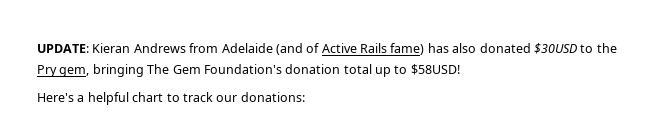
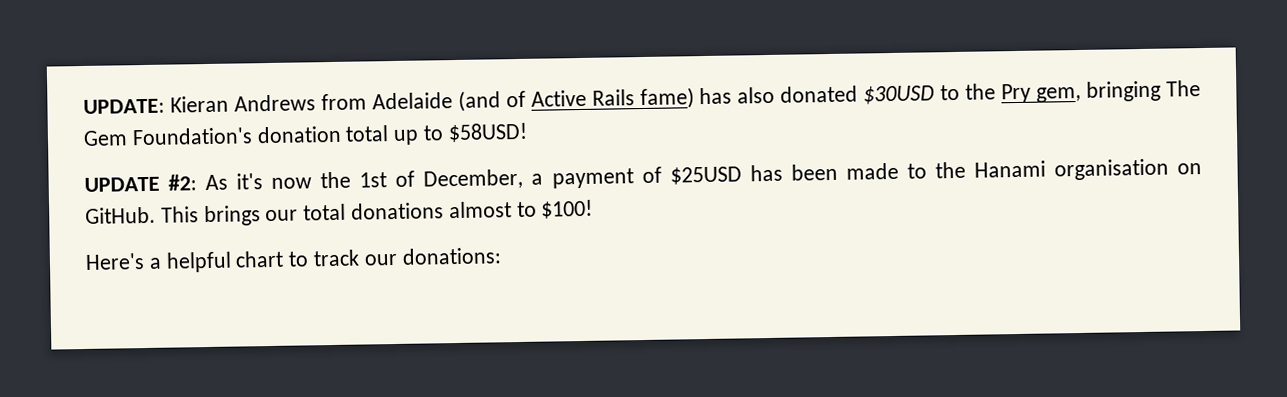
(460, 69) none -> [84,158,1202,192] [85,199,594,227] // UPDATE #2: As it's now the 1st of December, a payment of $25USD has been made to the Hanami organisation on GitHub. This brings our total donations almost to $100!

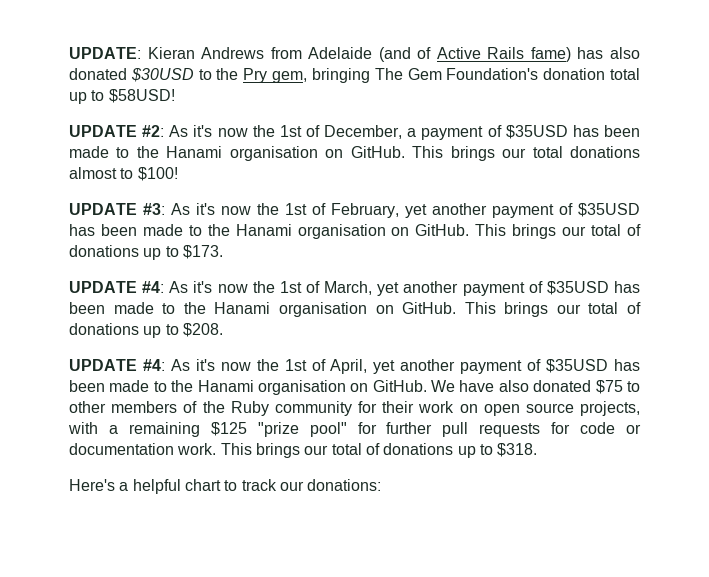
[669,166,742,185] $25USD -> [505,125,568,139] $35USD
(594, 209) none -> [69,203,640,218] [69,224,641,239] [69,245,223,260] [69,281,640,296] [69,302,641,317] [69,323,223,338] [69,359,641,374] [69,380,641,395] [69,401,640,416] [68,422,642,437] [69,443,538,458] // UPDATE #3: As it's now the 1st of February, yet another payment of $35USD has been made to the Hanami organisation on GitHub. This brings our total of donations up to $173. // UPDATE #4: As it's now the 1st of March, yet another payment of $35USD has been made to the Hanami organisation on GitHub. This brings our total of donations up to $208. // UPDATE #4: As it's now the 1st of April, yet another payment of $35USD has been made to the Hanami organisation on GitHub. We have also donated $75 to other members of the Ruby community for their work on open source projects, with a remaining $125 "prize pool" for further pull requests for code or documentation work. This brings our total of donations up to $318.

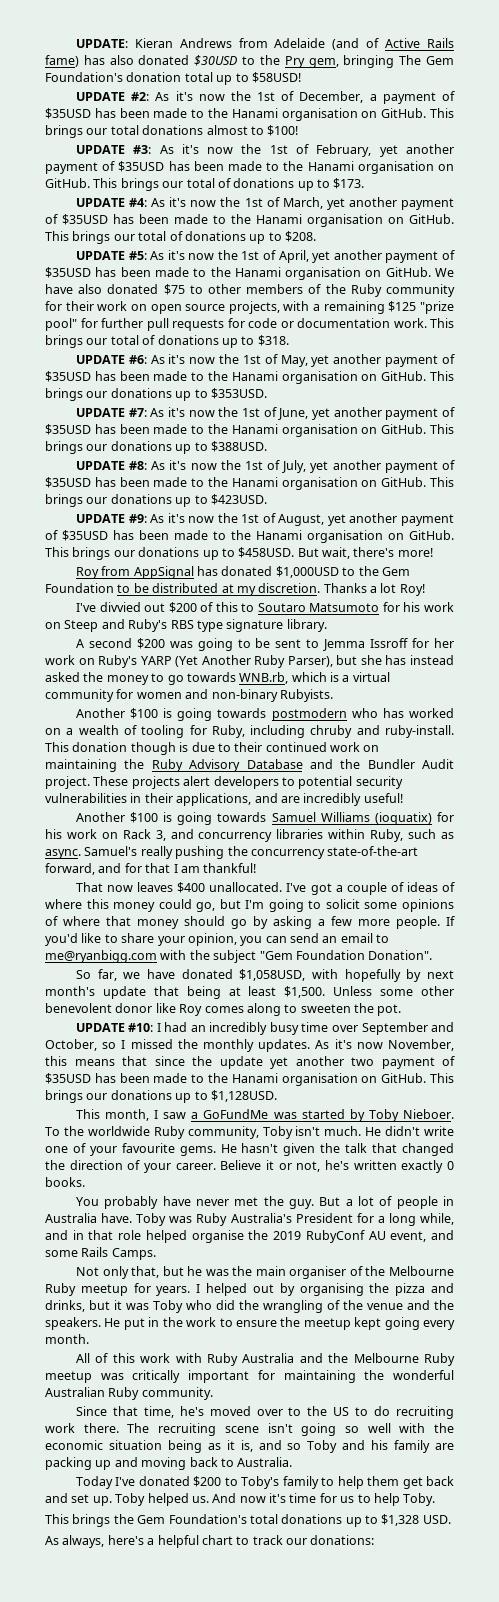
[142,359,165,371] #4: -> [128,251,147,260] #5:
[69,479,115,491] Here's -> [75,354,455,367] [45,371,455,384] [45,388,267,401] [75,407,456,420] [45,424,455,437] [45,441,267,454] [75,460,456,473] [45,477,455,490] [45,494,267,507] [75,513,455,526] [45,530,454,543] [45,547,433,560] [75,566,410,579] [45,583,425,596] [75,602,455,613] [45,619,327,632] [75,638,455,651] [45,655,454,668] [45,672,390,685] [45,689,333,702] [75,708,454,721] [45,725,455,738] [45,742,380,755] [45,759,454,772] [45,776,403,789] [45,793,403,806] [75,812,454,825] [45,829,455,842] [45,846,419,859] [45,863,257,875] [75,882,455,895] [45,899,454,912] [45,916,455,929] [45,933,390,946] [45,950,433,963] [75,969,454,982] [45,986,455,999] [45,1003,402,1016] [75,1022,454,1035] [45,1039,454,1052] [45,1056,455,1069] [45,1073,455,1086] [45,1090,277,1103] [75,1109,454,1122] [45,1126,454,1139] [45,1143,455,1156] [45,1160,455,1173] [45,1177,85,1187] [75,1196,454,1209] [45,1213,455,1226] [45,1230,455,1243] [45,1247,156,1260] [75,1266,455,1279] [45,1283,454,1296] [45,1300,454,1313] [45,1317,456,1330] [45,1334,89,1344] [75,1353,456,1366] [45,1370,455,1383] [45,1387,213,1400] [75,1406,454,1419] [45,1423,454,1436] [45,1440,455,1453] [45,1457,293,1470] [75,1476,454,1489] [45,1493,436,1506] [45,1514,451,1527] [45,1535,144,1548] UPDATE #6: As it's now the 1st of May, yet another payment of $35USD has been made to the Hanami organisation on GitHub. This brings our donations up to $353USD. // UPDATE #7: As it's now the 1st of June, yet another payment of $35USD has been made to the Hanami organisation on GitHub. This brings our donations up to $388USD. // UPDATE #8: As it's now the 1st of July, yet another payment of $35USD has been made to the Hanami organisation on GitHub. This brings our donations up to $423USD. // UPDATE #9: As it's now the 1st of August, yet another payment of $35USD has been made to the Hanami organisation on GitHub. This brings our donations up to $458USD. But wait, there's more! // Roy from AppSignal has donated $1,000USD to the Gem Foundation to be distributed at my discretion. Thanks a lot Roy! // I've divvied out $200 of this to Soutaro Matsumoto for his work on Steep and Ruby's RBS type signature library. // A second $200 was going to be sent to Jemma Issroff for her work on Ruby's YARP (Yet Another Ruby Parser), but she has instead asked the money to go towards WNB.rb, which is a virtual community for women and non-binary Rubyists. // Another $100 is going towards postmodern who has worked on a wealth of tooling for Ruby, including chruby and ruby-install. This donation though is due to their continued work on maintaining the Ruby Advisory Database and the Bundler Audit project. These projects alert developers to potential security vulnerabilities in their applications, and are incredibly useful! // Another $100 is going towards Samuel Williams (ioquatix) for his work on Rack 3, and concurrency libraries within Ruby, such as async. Samuel's really pushing the concurrency state-of-the-art forward, and for that I am thankful! // That now leaves $400 unallocated. I've got a couple of ideas of where this money could go, but I'm going to solicit some opinions of where that money should go by asking a few more people. If you'd like to share your opinion, you can send an email to me@ryanbigg.com with the subject "Gem Foundation Donation". // So far, we have donated $1,058USD, with hopefully by next month's update that being at least $1,500. Unless some other benevolent donor like Roy comes along to sweeten the pot. // UPDATE #10: I had an incredibly busy time over September and October, so I missed the monthly updates. As it's now November, this means that since the update yet another two payment of $35USD has been made to the Hanami organisation on GitHub. This brings our donations up to $1,128USD. // This month, I saw a GoFundMe was started by Toby Nieboer. To the worldwide Ruby community, Toby isn't much. He didn't write one of your favourite gems. He hasn't given the talk that changed the direction of your career. Believe it or not, he's written exactly 0 books. // You probably have never met the guy. But a lot of people in Australia have. Toby was Ruby Australia's President for a long while, and in that role helped organise the 2019 RubyConf AU event, and some Rails Camps. // Not only that, but he was the main organiser of the Melbourne Ruby meetup for years. I helped out by organising the pizza and drinks, but it was Toby who did the wrangling of the venue and the speakers. He put in the work to ensure the meetup kept going every month. // All of this work with Ruby Australia and the Melbourne Ruby meetup was critically important for maintaining the wonderful Australian Ruby community. // Since that time, he's moved over to the US to do recruiting work there. The recruiting scene isn't going so well with the economic situation being as it is, and so Toby and his family are packing up and moving back to Australia. // Today I've donated $200 to Toby's family to help them get back and set up. Toby helped us. And now it's time for us to help Toby. // This brings the Gem Foundation's total donations up to $1,328 USD. // As always, here's

